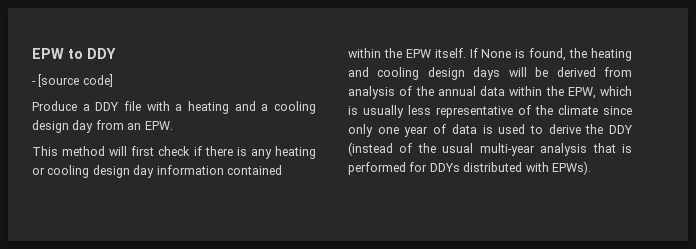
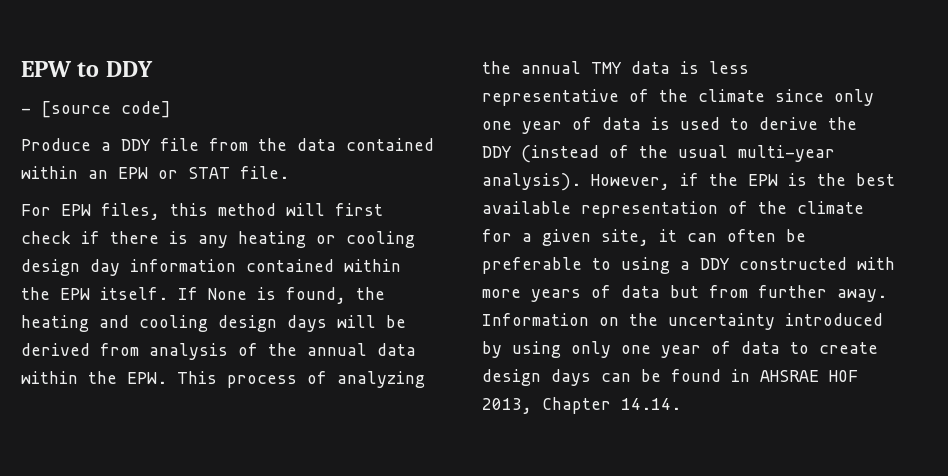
[146,101,316,114] [32,120,173,133] [32,146,58,156] with a heating and a cooling design day from an EPW. // This -> [209,138,434,151] [21,166,289,179] [21,203,208,220] from the data contained within an EPW or STAT file. // For EPW files, this
[567,86,632,99] [348,105,404,118] EPW, which is usually -> [127,371,425,388] [482,61,699,74] EPW. This process of analyzing the annual TMY data is
[540,143,632,156] [348,161,591,175] analysis that is performed for DDYs distributed with EPWs). -> [482,173,895,191] [482,201,864,218] [482,229,806,246] [482,257,895,274] [482,285,887,302] [482,313,883,330] [482,341,878,358] [482,369,858,386] [482,397,681,414] analysis). However, if the EPW is the best available representation of the climate for a given site, it can often be preferable to using a DDY constructed with more years of data but from further away. Information on the uncertainty introduced by using only one year of data to create design days can be found in AHSRAE HOF 2013, Chapter 14.14.

